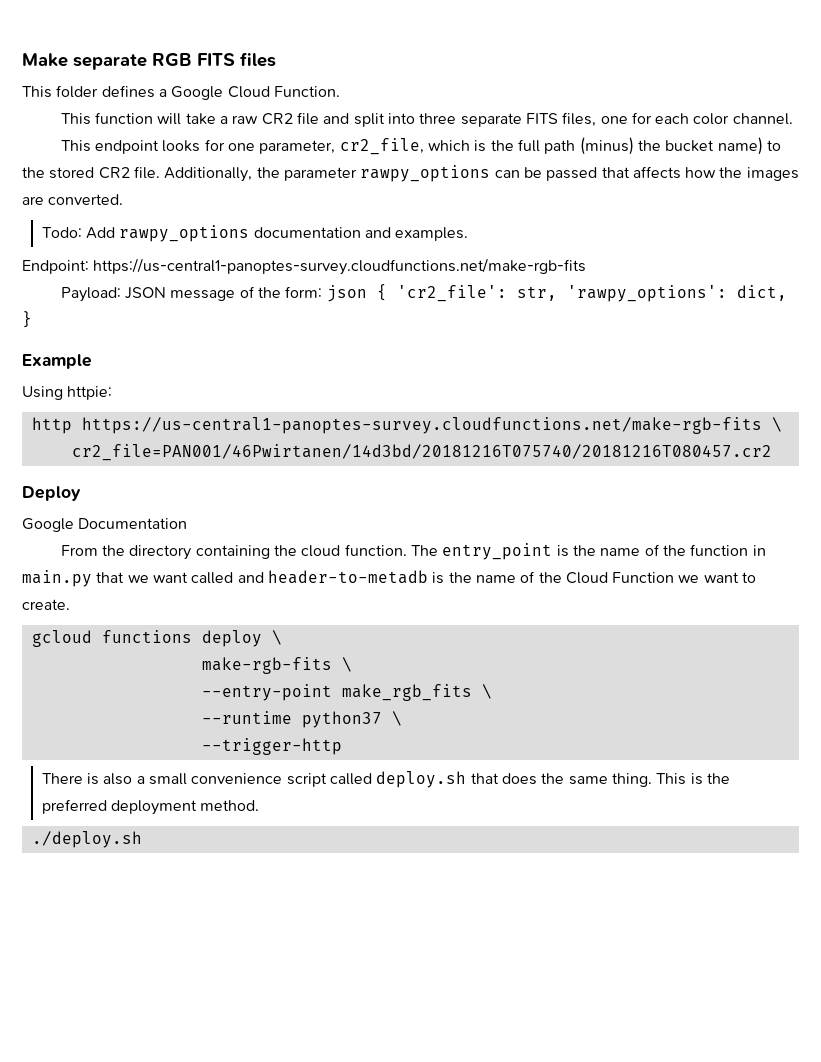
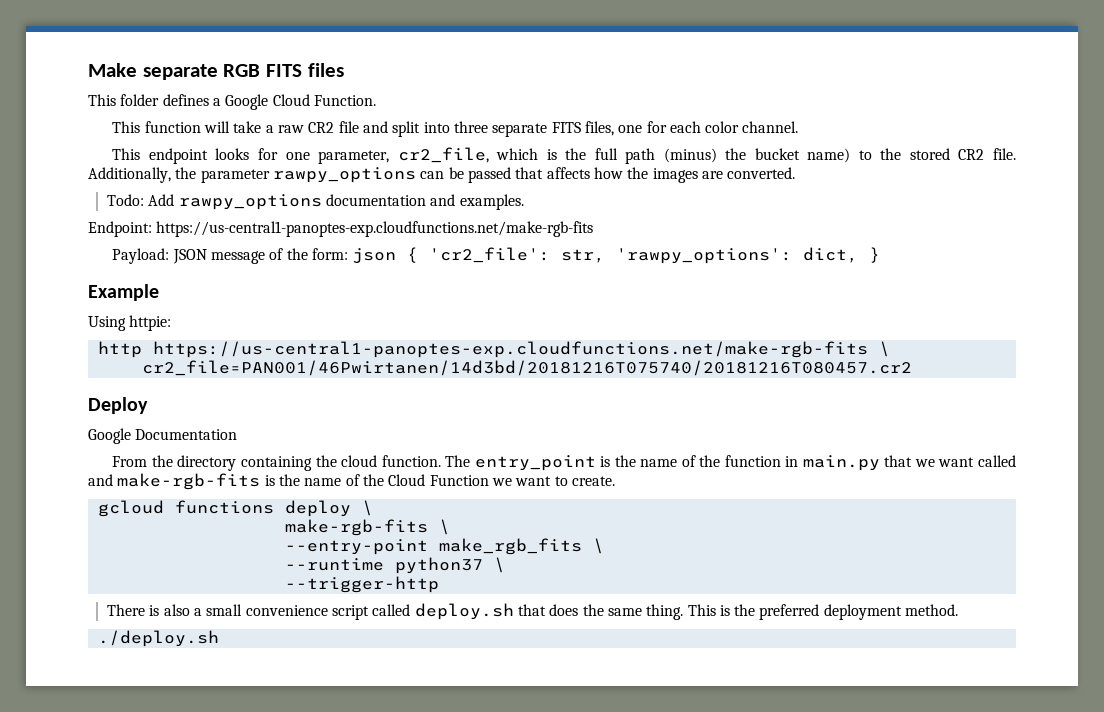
[93,258,587,275] https://us-central1-panoptes-survey.cloudfunctions.net/make-rgb-fits -> [156,221,594,237] https://us-central1-panoptes-exp.cloudfunctions.net/make-rgb-fits
[81,417,762,434] https://us-central1-panoptes-survey.cloudfunctions.net/make-rgb-fits -> [152,341,868,358] https://us-central1-panoptes-exp.cloudfunctions.net/make-rgb-fits
[267,570,428,584] header-to-metadb -> [117,473,261,490] make-rgb-fits

